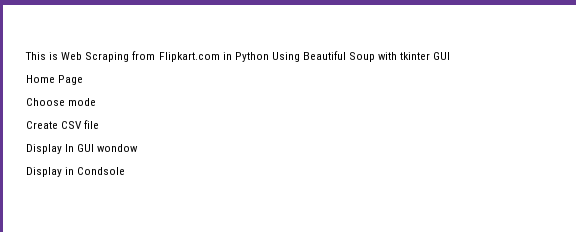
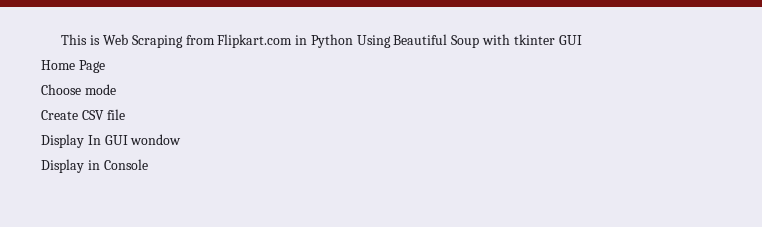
[77,167,126,175] Condsole -> [103,159,148,170] Console

